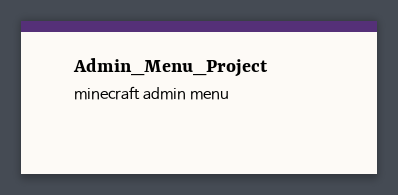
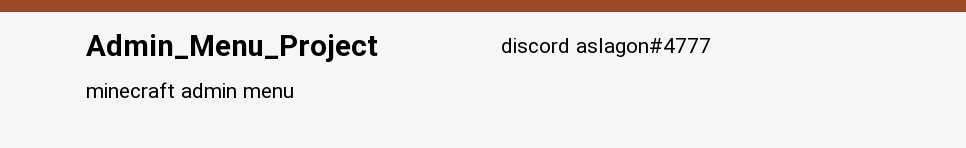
(229, 95) none -> [501,38,711,57] // discord aslagon#4777

